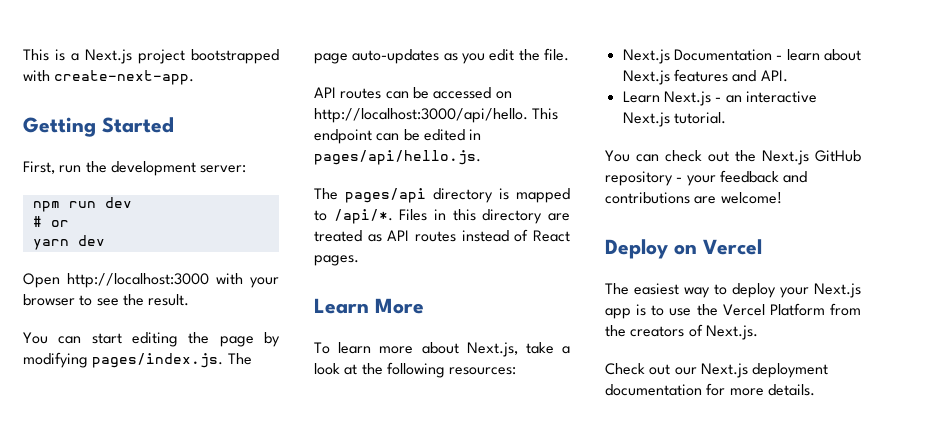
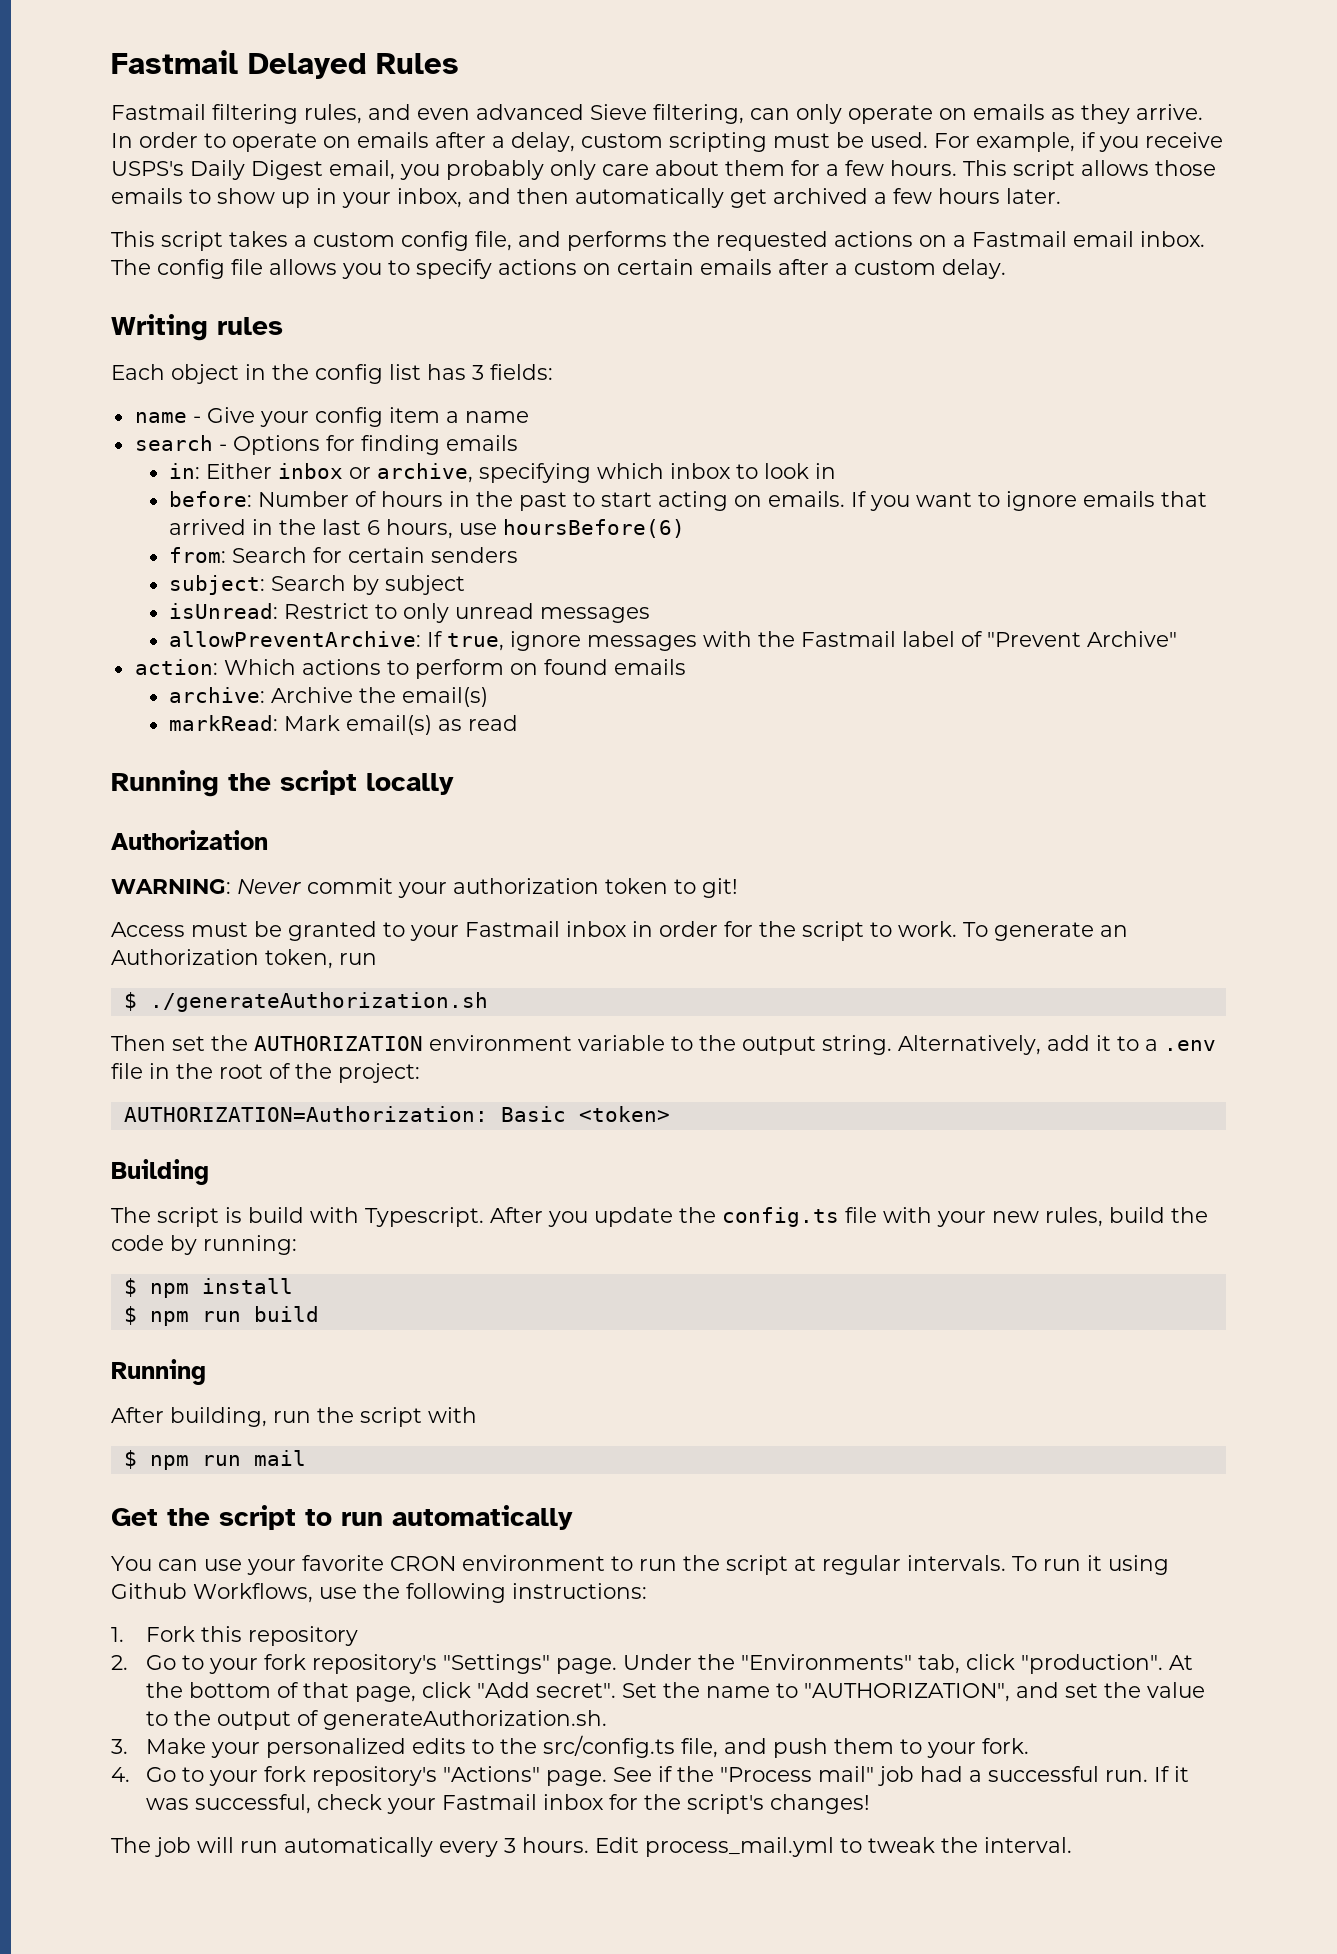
[23,49,279,64] [23,70,195,85] [23,117,174,137] [23,161,247,176] [32,197,132,212] [32,216,69,227] [32,235,105,250] [23,273,279,288] [23,294,190,306] [23,332,280,347] [23,352,252,368] [314,48,569,64] [314,87,512,99] [314,108,559,123] [314,129,482,144] [314,150,481,165] [314,188,570,203] [314,209,570,224] [314,229,570,242] [314,255,359,266] [314,298,424,314] [314,342,570,357] [314,362,517,378] [622,49,861,64] [622,69,788,85] [622,91,817,106] [622,112,726,127] [605,150,861,165] [605,170,808,186] [605,192,782,204] [605,239,762,259] [605,283,861,298] [605,303,861,319] [605,324,758,340] [605,363,829,378] [605,383,815,396] This is a Next.js project bootstrapped with create-next-app. // Getting Started // First, run the development server: // npm run dev // # or // yarn dev // Open http://localhost:3000 with your browser to see the result. // You can start editing the page by modifying pages/index.js. The page auto-updates as you edit the file. // API routes can be accessed on http://localhost:3000/api/hello. This endpoint can be edited in pages/api/hello.js. // The pages/api directory is mapped to /api/*. Files in this directory are treated as API routes instead of React pages. // Learn More // To learn more about Next.js, take a look at the following resources: // Next.js Documentation - learn about Next.js features and API. // Learn Next.js - an interactive Next.js tutorial. // You can check out the Next.js GitHub repository - your feedback and contributions are welcome! // Deploy on Vercel // The easiest way to deploy your Next.js app is to use the Vercel Platform from the creators of Next.js. // Check out our Next.js deployment documentation for more details. -> [111,50,459,79] [111,104,1203,124] [111,132,1223,152] [111,160,1216,180] [111,188,1061,208] [111,231,1205,251] [111,259,1006,279] [111,314,283,341] [111,364,553,384] [134,407,529,427] [134,435,518,455] [169,463,837,483] [169,491,1208,511] [169,519,686,539] [169,547,519,563] [169,575,466,595] [169,603,651,623] [169,631,1178,651] [134,659,686,679] [169,687,489,707] [169,715,519,735] [111,770,454,797] [111,830,268,850] [111,878,738,898] [111,921,1128,941] [111,949,377,969] [123,992,488,1012] [111,1035,1216,1055] [111,1063,420,1083] [123,1106,670,1122] [111,1159,209,1185] [111,1207,1208,1227] [111,1235,297,1255] [123,1278,293,1298] [123,1306,319,1326] [111,1359,206,1385] [111,1407,477,1427] [123,1450,306,1470] [111,1505,573,1530] [111,1555,1169,1575] [111,1583,647,1603] [111,1626,358,1646] [111,1654,1193,1674] [145,1682,1205,1702] [145,1710,607,1730] [111,1735,1029,1758] [111,1766,1189,1786] [145,1794,870,1814] [111,1837,1072,1857] Fastmail Delayed Rules // Fastmail filtering rules, and even advanced Sieve filtering, can only operate on emails as they arrive. In order to operate on emails after a delay, custom scripting must be used. For example, if you receive USPS's Daily Digest email, you probably only care about them for a few hours. This script allows those emails to show up in your inbox, and then automatically get archived a few hours later. // This script takes a custom config file, and performs the requested actions on a Fastmail email inbox. The config file allows you to specify actions on certain emails after a custom delay. // Writing rules // Each object in the config list has 3 fields: // name - Give your config item a name // search - Options for finding emails // in: Either inbox or archive, specifying which inbox to look in // before: Number of hours in the past to start acting on emails. If you want to ignore emails that arrived in the last 6 hours, use hoursBefore(6) // from: Search for certain senders // subject: Search by subject // isUnread: Restrict to only unread messages // allowPreventArchive: If true, ignore messages with the Fastmail label of "Prevent Archive" // action: Which actions to perform on found emails // archive: Archive the email(s) // markRead: Mark email(s) as read // Running the script locally // Authorization // WARNING: Never commit your authorization token to git! // Access must be granted to your Fastmail inbox in order for the script to work. To generate an Authorization token, run // $ ./generateAuthorization.sh // Then set the AUTHORIZATION environment variable to the output string. Alternatively, add it to a .env file in the root of the project: // AUTHORIZATION=Authorization: Basic <token> // Building // The script is build with Typescript. After you update the config.ts file with your new rules, build the code by running: // $ npm install // $ npm run build // Running // After building, run the script with // $ npm run mail // Get the script to run automatically // You can use your favorite CRON environment to run the script at regular intervals. To run it using Github Workflows, use the following instructions: // 1. Fork this repository // 2. Go to your fork repository's "Settings" page. Under the "Environments" tab, click "production". At the bottom of that page, click "Add secret". Set the name to "AUTHORIZATION", and set the value to the output of generateAuthorization.sh. // 3. Make your personalized edits to the src/config.ts file, and push them to your fork. // 4. Go to your fork repository's "Actions" page. See if the "Process mail" job had a successful run. If it was successful, check your Fastmail inbox for the script's changes! // The job will run automatically every 3 hours. Edit process_mail.yml to tweak the interval.

